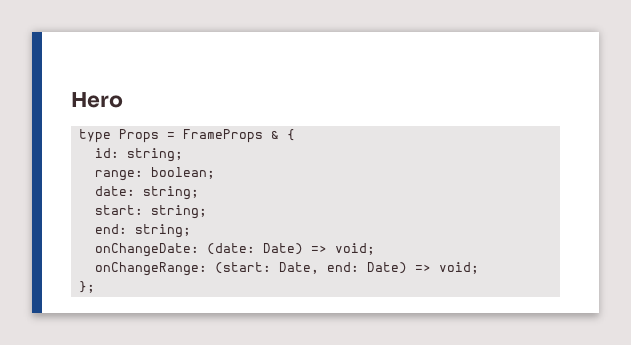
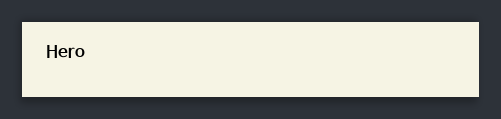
[78,129,295,143] [94,148,183,162] [94,167,215,181] [94,186,199,200] [94,205,207,219] [94,224,191,238] [94,243,375,257] [94,262,479,276] [78,281,95,293] // type Props = FrameProps & { // id: string; // range: boolean; // date: string; // start: string; // end: string; // onChangeDate: (date: Date) => void; // onChangeRange: (start: Date, end: Date) => void; // }; -> (85, 51) none

